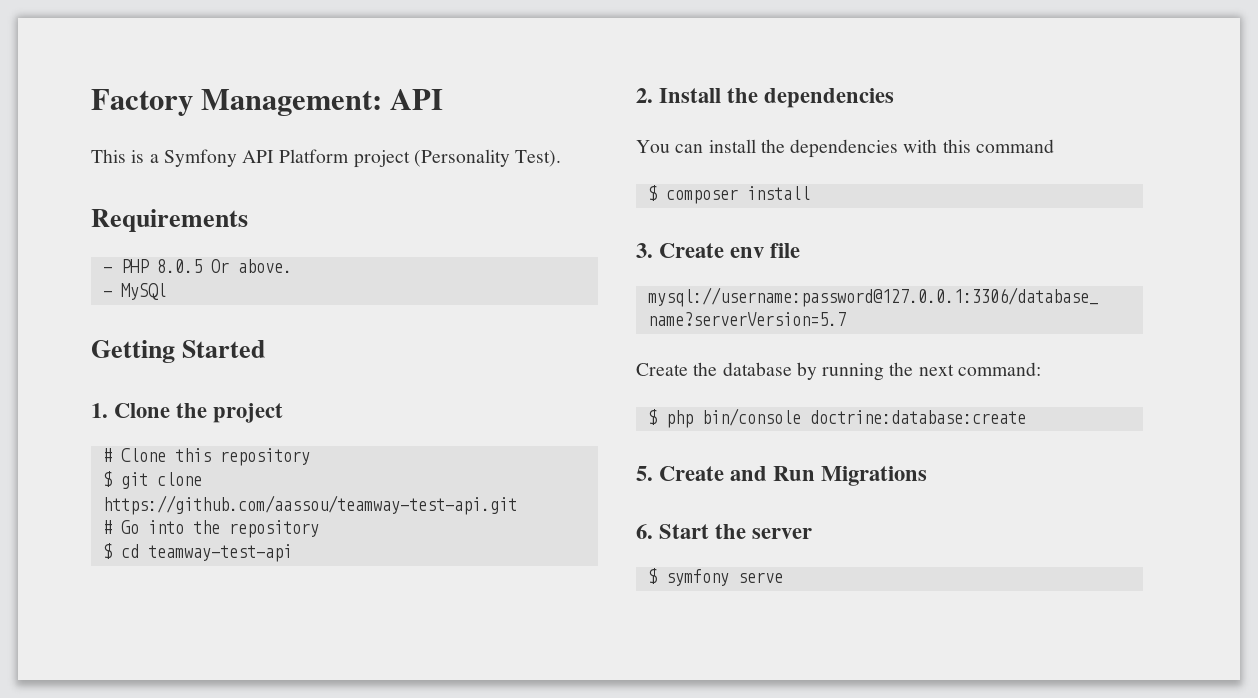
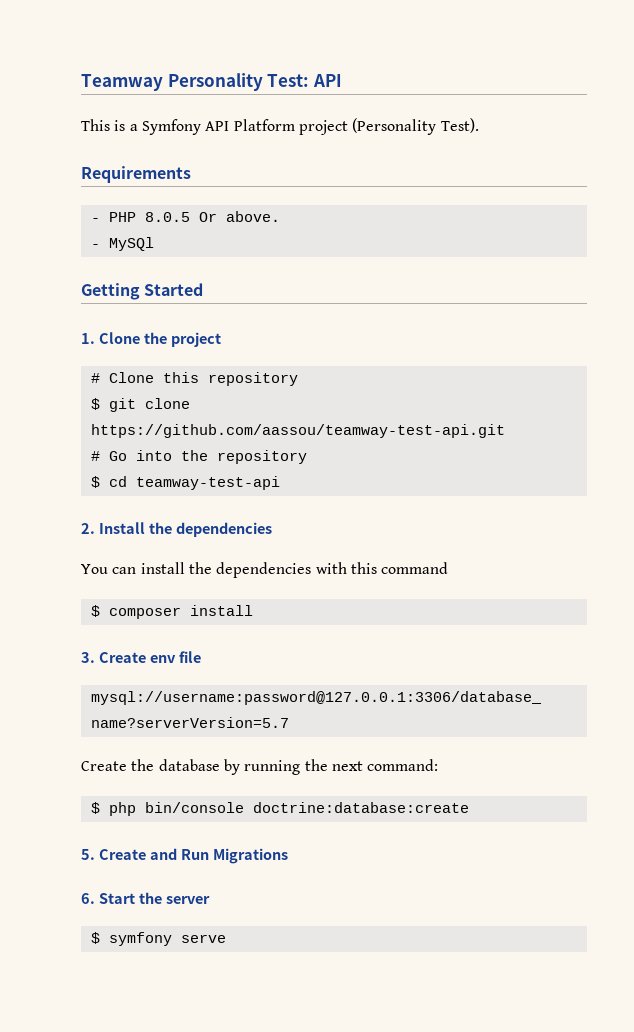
[91,89,383,116] Factory Management: -> [81,73,310,91] Teamway Personality Test:

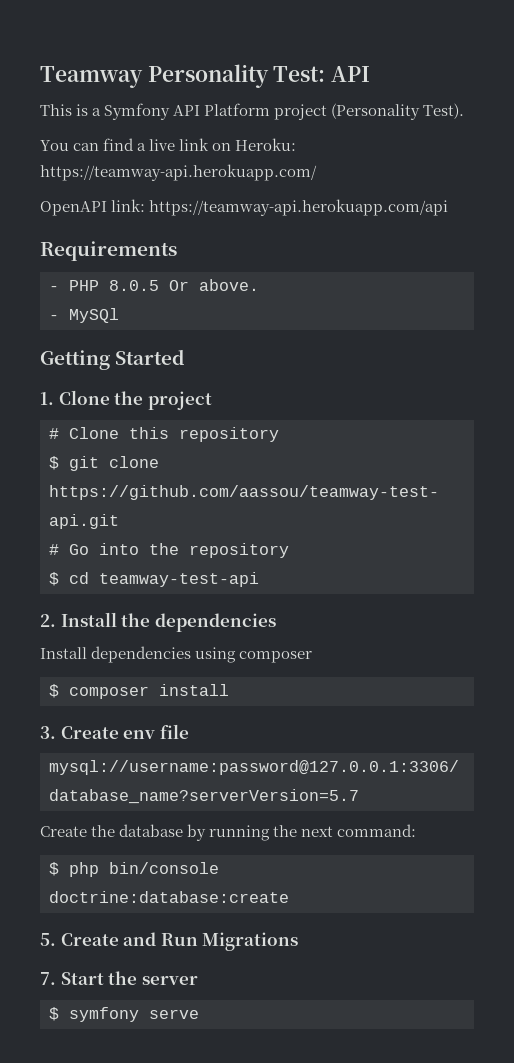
(479, 125) none -> [40,138,297,151] [40,164,317,181] [40,199,449,216] // You can find a live link on Heroku: https://teamway-api.herokuapp.com/ // OpenAPI link: https://teamway-api.herokuapp.com/api
[81,562,449,578] You can install the dependencies with this command -> [40,646,313,663] Install dependencies using composer
[81,893,95,904] 6. -> [40,972,56,985] 7.

